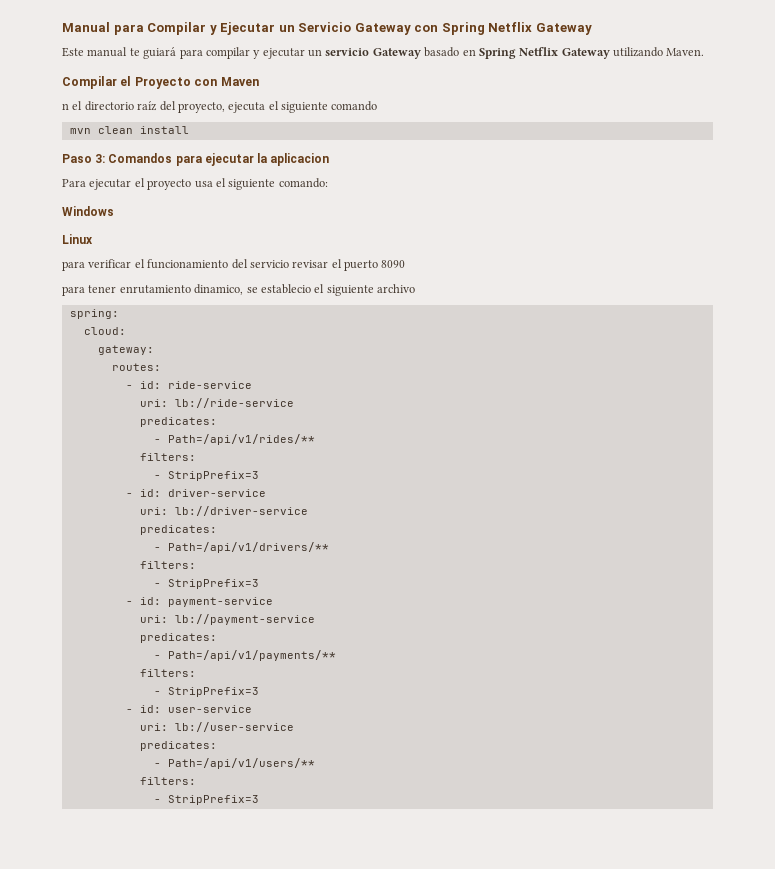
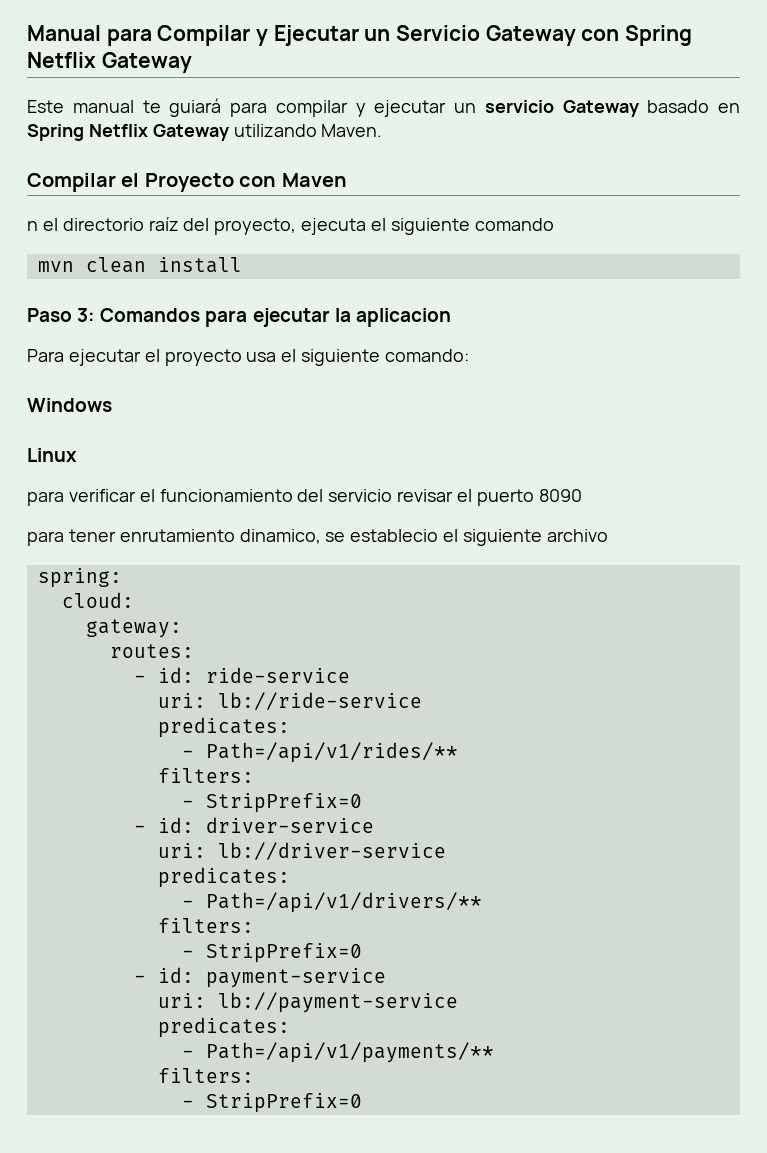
[167,471,259,481] StripPrefix=3 -> [205,793,362,813] StripPrefix=0
[167,579,259,589] StripPrefix=3 -> [205,943,362,963] StripPrefix=0
[167,687,259,697] [125,705,252,713] [139,722,294,732] [139,741,217,751] [153,758,315,769] [139,777,196,785] [153,795,259,805] StripPrefix=3 // - id: user-service // uri: lb://user-service // predicates: // - Path=/api/v1/users/** // filters: // - StripPrefix=3 -> [205,1093,362,1113] StripPrefix=0

